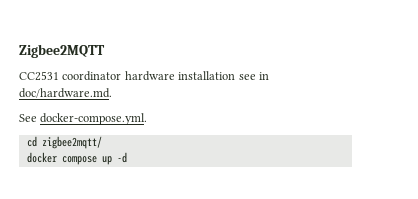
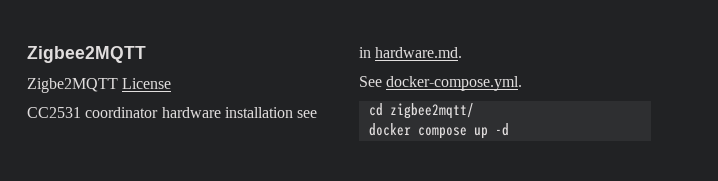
(105, 51) none -> [27,78,172,93] // Zigbe2MQTT License
[19,88,112,98] doc/hardware.md. -> [375,47,463,58] hardware.md.

